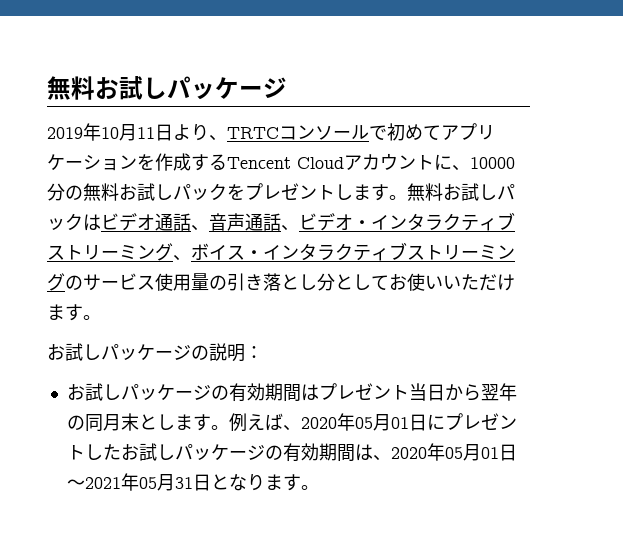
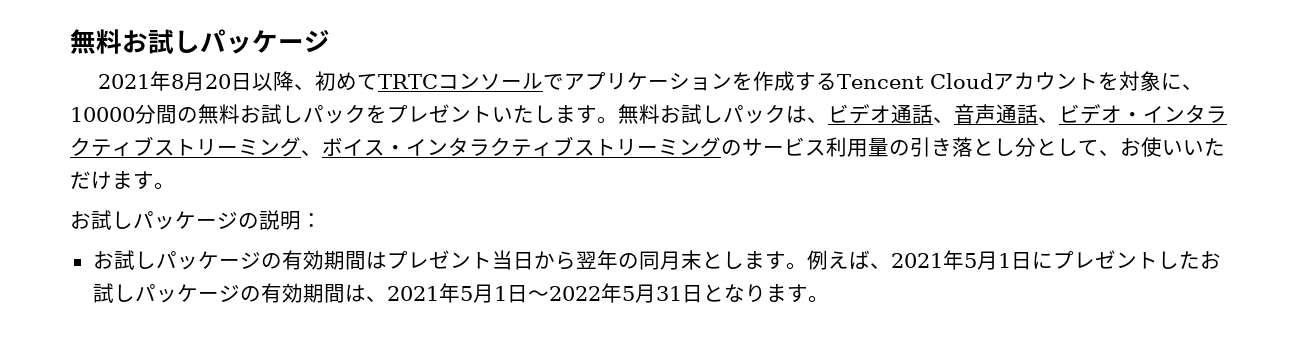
[47,123,227,141] 2019年10月11日より、 -> [97,71,378,91] 2021年8月20日以降、初めて
[387,123,441,141] 初めて -> (564, 82) none
(434, 162) none -> [1097,71,1161,91] を対象
(65, 192) none -> [156,105,177,124] 間
(335, 192) none -> [492,105,534,123] いた
(101, 222) none -> [807,117,828,123] 、
[155,273,173,291] 使 -> [826,137,847,157] 利
(389, 282) none -> [1099,150,1120,156] 、
[300,413,409,431] 2020年05月01 -> [890,250,1011,270] 2021年5月1
[390,443,517,461] [66,473,157,491] 2020年05月01日～2021年05 -> [386,283,635,303] 2021年5月1日～2022年5

